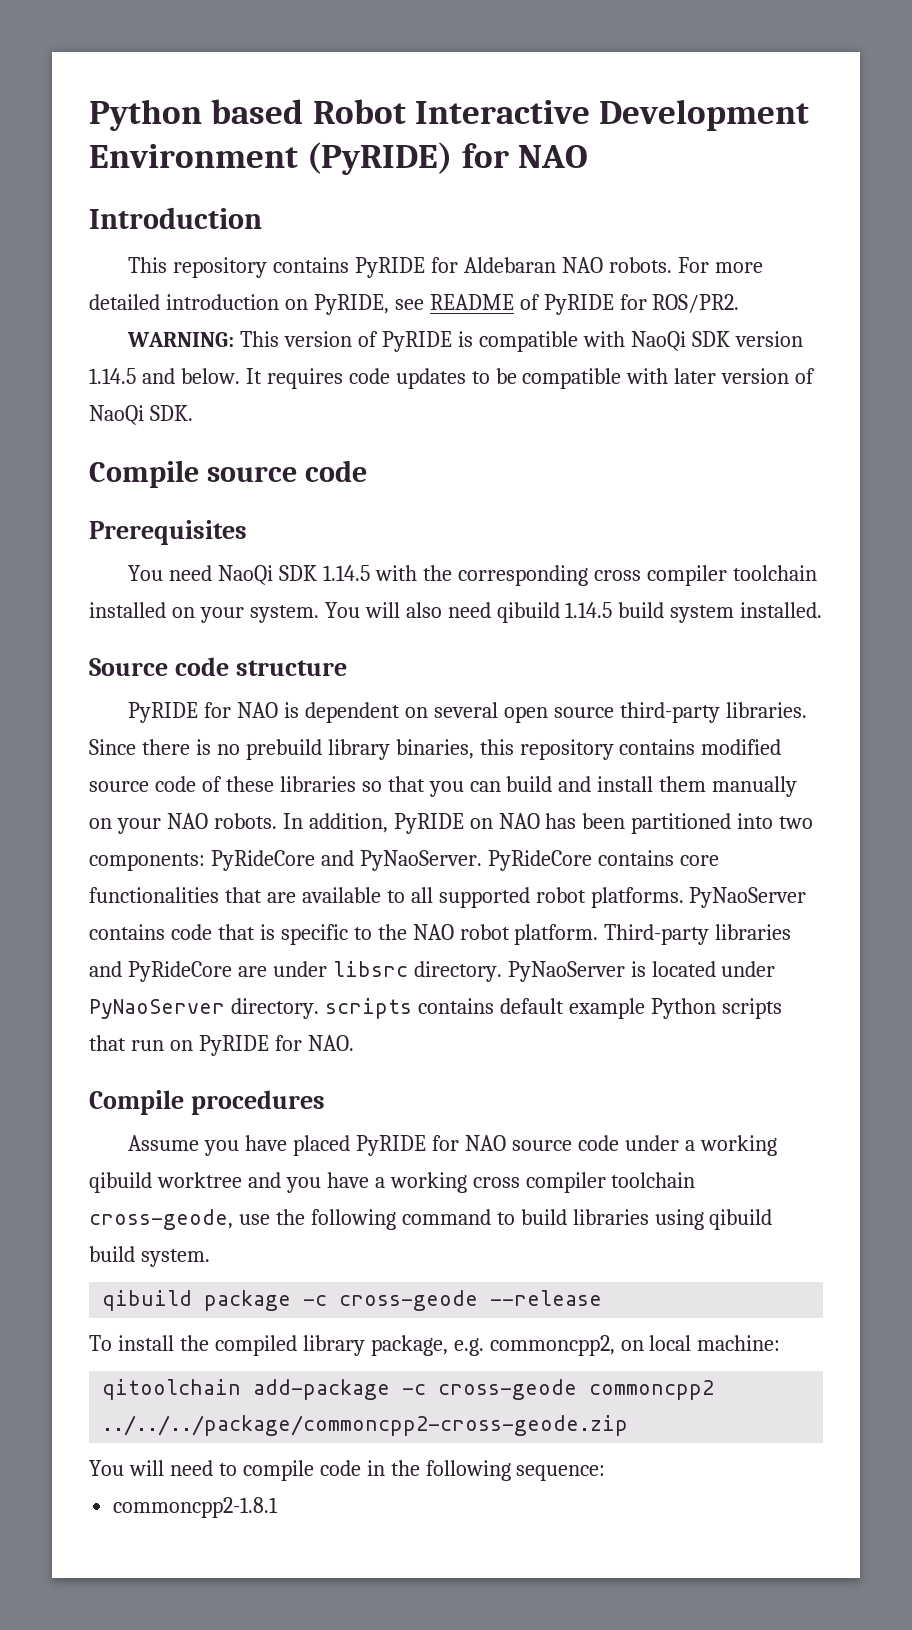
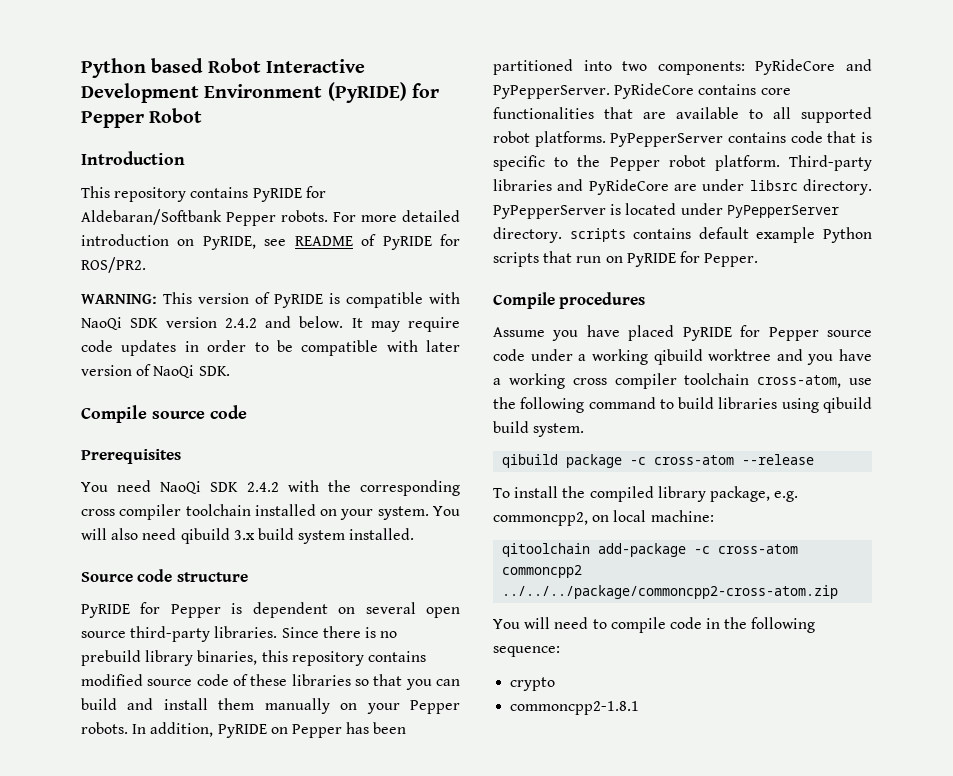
[517,145,588,168] NAO -> [81,108,203,128] Pepper Robot
[464,257,604,273] Aldebaran NAO -> [81,209,276,226] Aldebaran/Softbank Pepper
[89,368,136,384] 1.14.5 -> [224,318,257,328] 2.4.2
[266,368,466,389] requires code updates -> [370,317,460,332] [81,340,247,356] may require code updates in order
[323,565,371,581] 1.14.5 -> [246,482,279,492] 2.4.2
[565,602,613,618] 1.14.5 -> [233,530,255,540] 3.x
[237,702,279,718] NAO -> [170,604,221,618] Pepper
[166,813,208,829] NAO -> [410,700,460,714] Pepper
[498,813,540,829] NAO -> [291,724,342,738] Pepper
[359,850,482,871] PyNaoServer. -> [493,85,610,99] PyPepperServer.
[689,887,807,908] PyNaoServer -> [610,133,724,147] PyPepperServer
[412,924,454,940] NAO -> [609,157,660,171] Pepper
[507,961,625,982] PyNaoServer -> [493,205,606,219] PyPepperServer
[89,999,225,1019] PyNaoServer -> [726,205,839,218] PyPepperServer
[307,1035,354,1051] NAO. -> [704,253,759,267] Pepper.
[465,1135,507,1151] NAO -> [768,327,819,341] Pepper
[89,1209,233,1230] cross-geode, -> [757,375,842,388] cross-atom,
[339,1290,479,1311] cross-geode -> [654,455,735,465] cross-atom
[438,1379,715,1400] [102,1415,629,1436] cross-geode commoncpp2 ../../../package/commoncpp2-cross-geode.zip -> [718,544,799,554] [502,565,583,578] [502,585,839,599] cross-atom commoncpp2 ../../../package/commoncpp2-cross-atom.zip
(606, 1473) none -> [510,677,556,691] // crypto

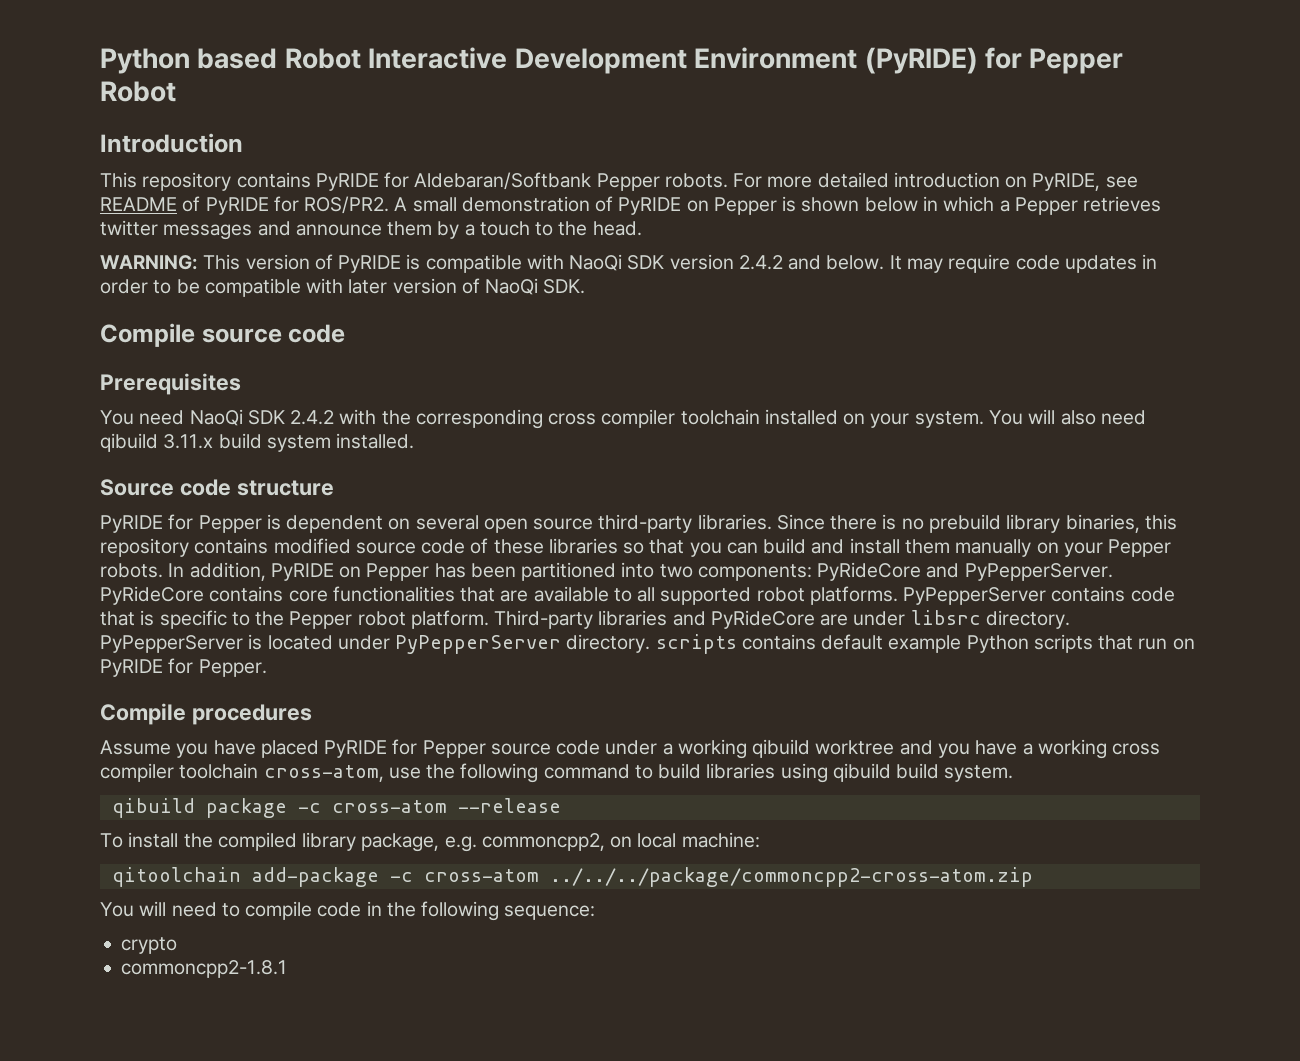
(146, 265) none -> [394,196,1162,215] [100,220,642,240] A small demonstration of PyRIDE on Pepper is shown below in which a Pepper retrieves twitter messages and announce them by a touch to the head.
[233,530,255,540] 3.x -> [163,434,214,449] 3.11.x
[502,565,583,578] commoncpp2 -> (539, 875) none

